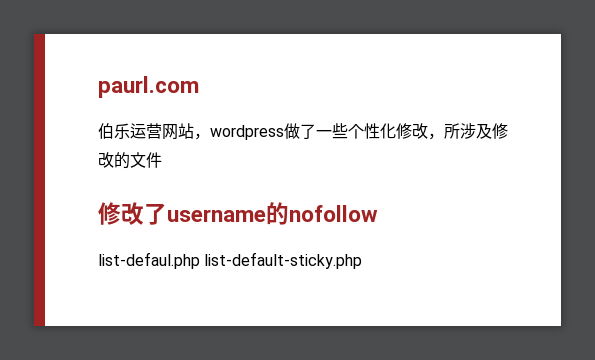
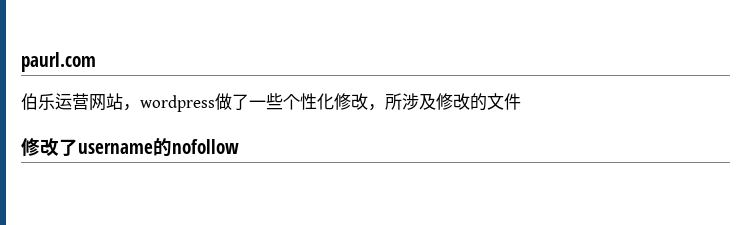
[98,252,363,269] // list-defaul.php list-default-sticky.php -> (239, 146) none

